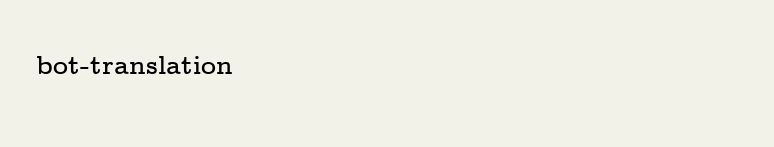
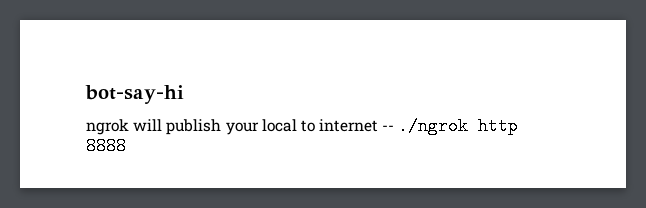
[36,56,233,74] bot-translation -> [85,85,184,104] [86,117,519,135] [86,137,126,155] bot-say-hi // ngrok will publish your local to internet -- ./ngrok http 8888

